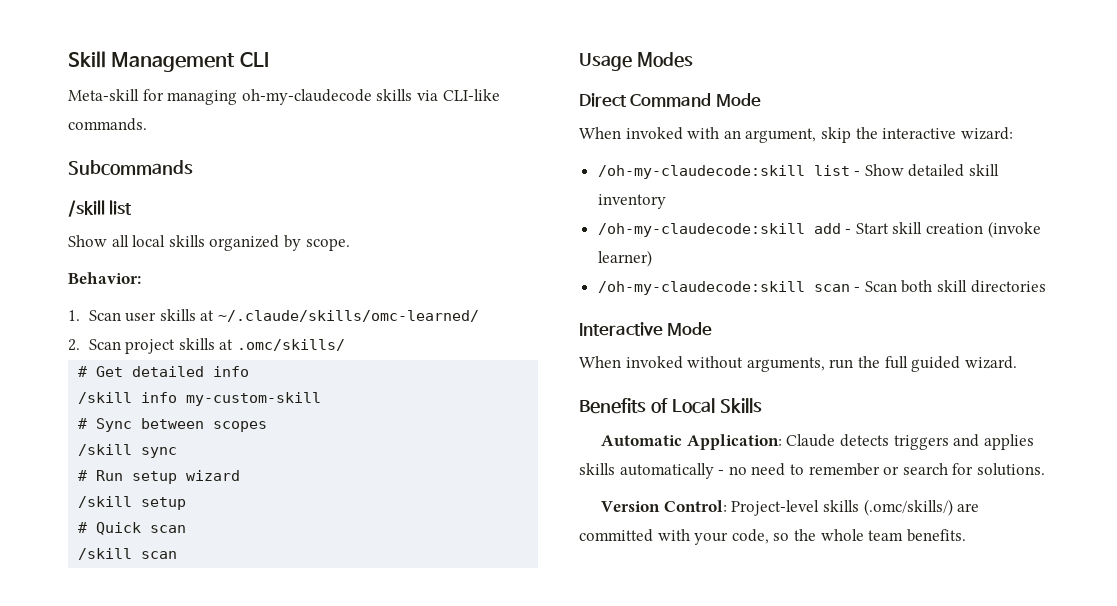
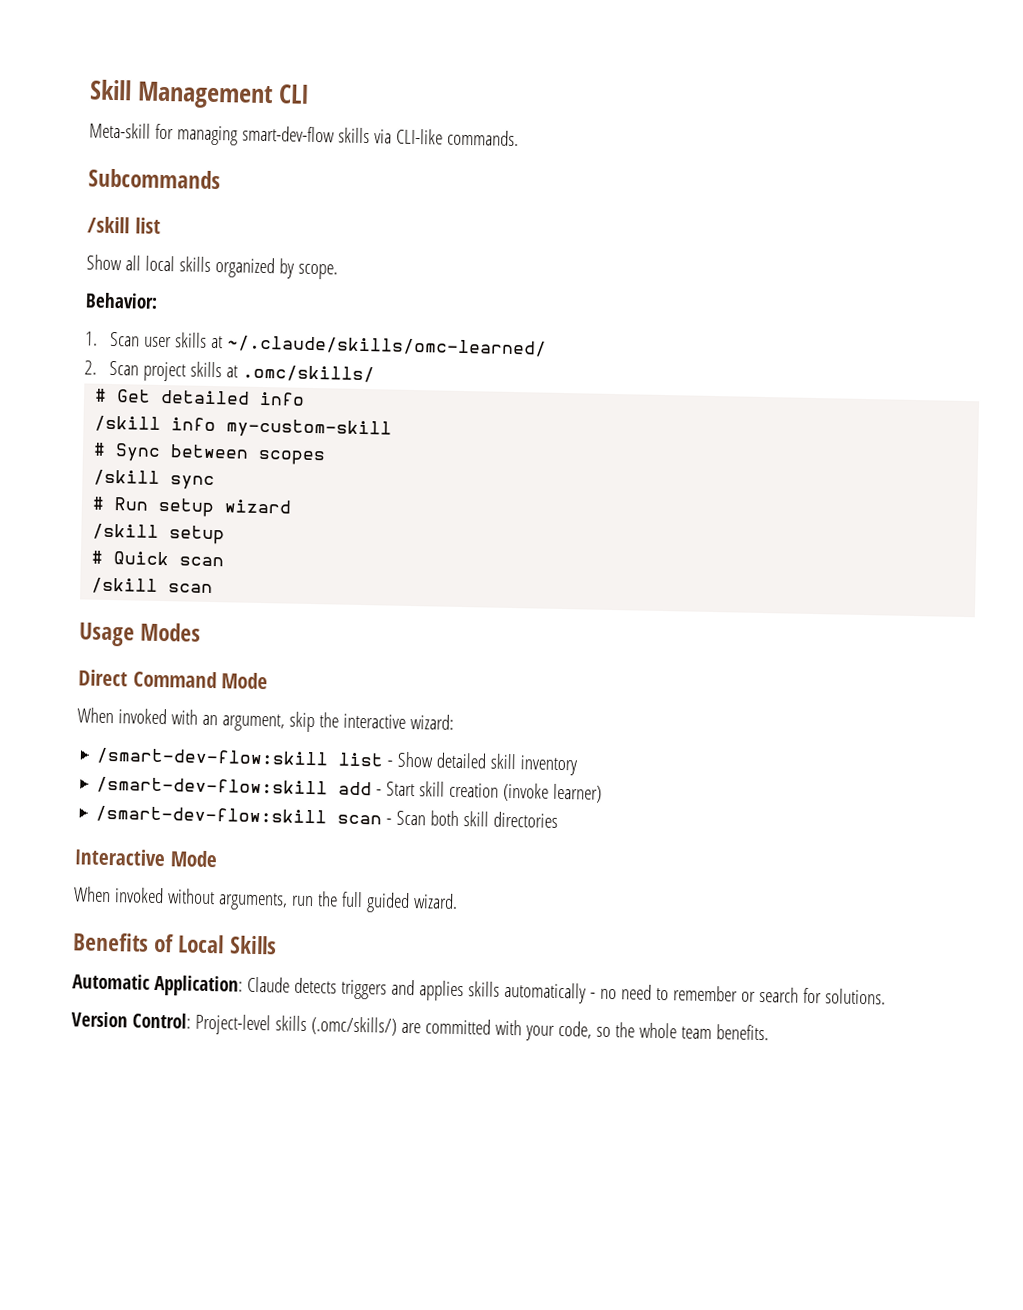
[241,89,372,105] oh-my-claudecode -> [241,125,335,143] smart-dev-flow
[597,165,805,179] /oh-my-claudecode:skill -> [96,747,330,768] /smart-dev-flow:skill
[597,223,805,237] /oh-my-claudecode:skill -> [96,776,329,797] /smart-dev-flow:skill
[597,281,805,295] /oh-my-claudecode:skill -> [95,805,328,826] /smart-dev-flow:skill

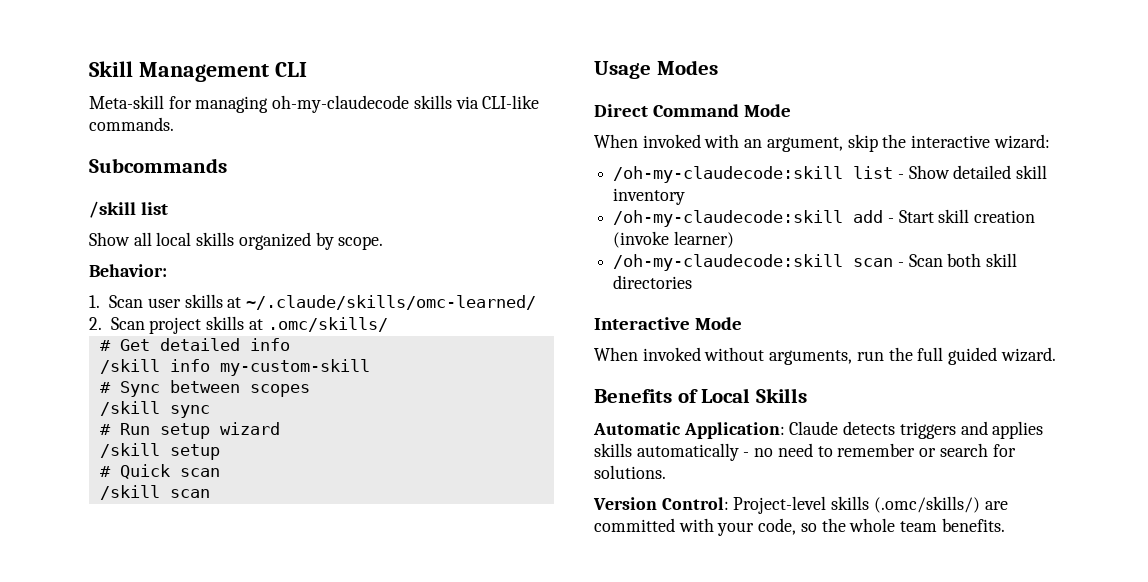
[241,125,335,143] smart-dev-flow -> [272,95,410,113] oh-my-claudecode
[96,747,330,768] /smart-dev-flow:skill -> [613,166,844,183] /oh-my-claudecode:skill
[96,776,329,797] /smart-dev-flow:skill -> [613,210,844,227] /oh-my-claudecode:skill
[95,805,328,826] /smart-dev-flow:skill -> [613,254,844,271] /oh-my-claudecode:skill

